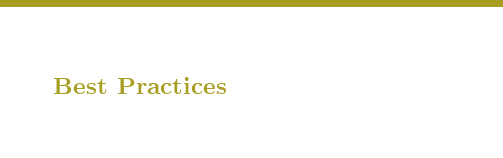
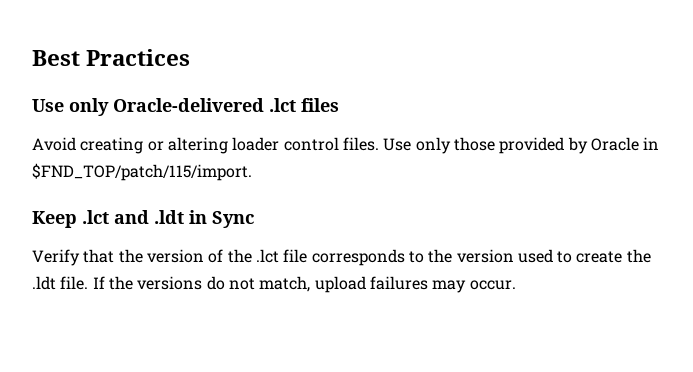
(227, 85) none -> [32,98,339,116] [32,137,660,154] [32,163,252,181] [32,210,254,228] [32,249,651,266] [32,276,516,293] // Use only Oracle-delivered .lct files // Avoid creating or altering loader control files. Use only those provided by Oracle in $FND_TOP/patch/115/import. // Keep .lct and .ldt in Sync // Verify that the version of the .lct file corresponds to the version used to create the .ldt file. If the versions do not match, upload failures may occur.

